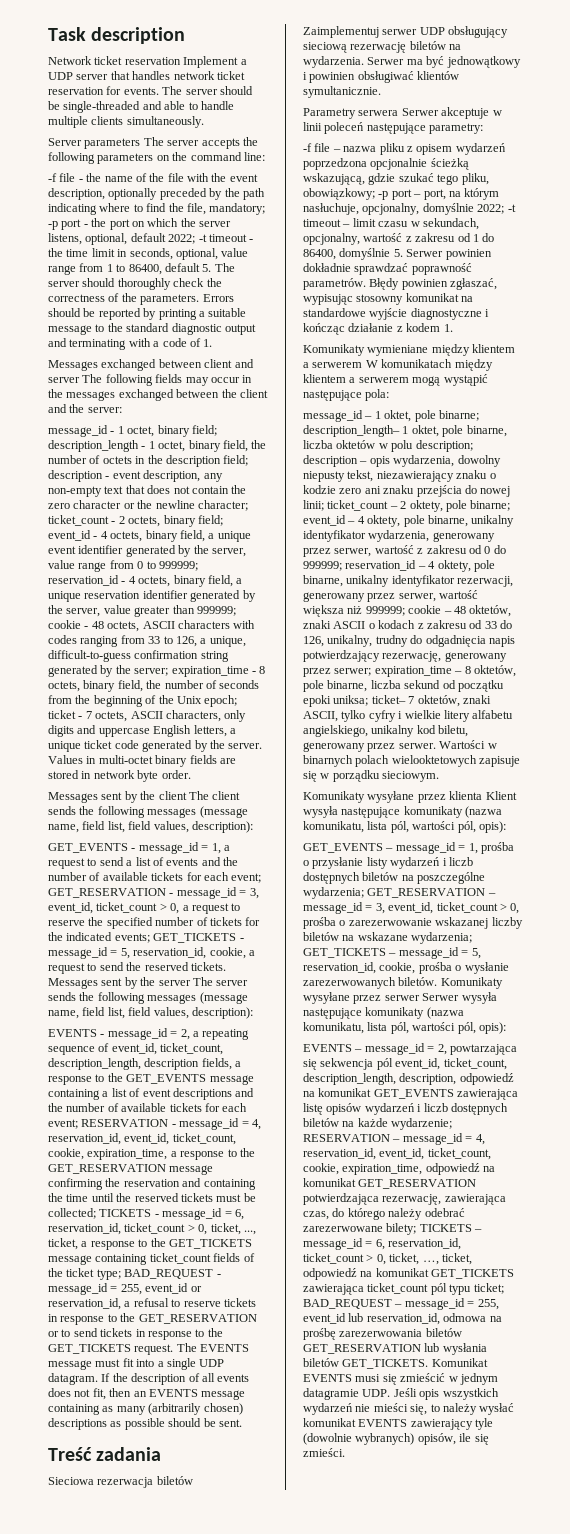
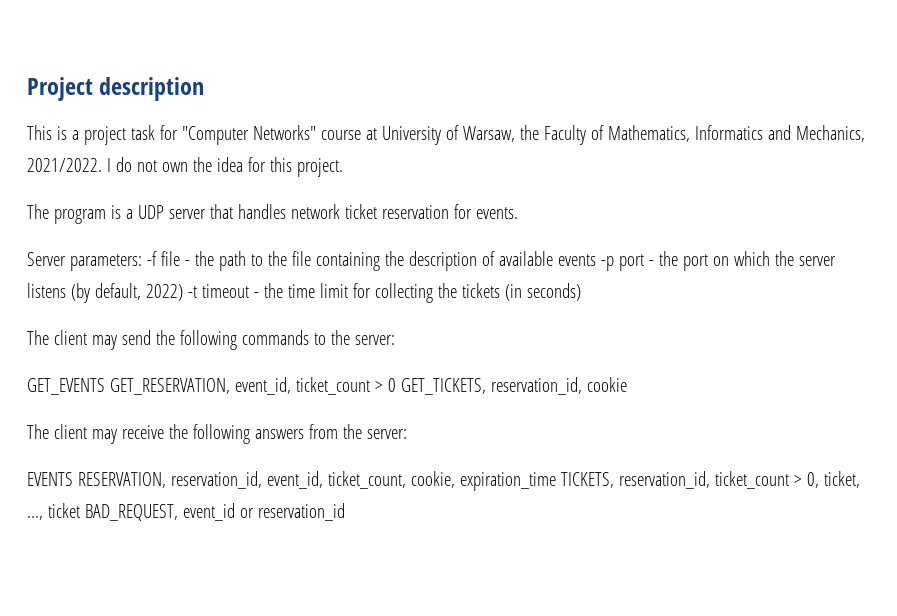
[48,27,86,41] Task -> [27,77,93,101] Project
[48,56,239,68] Network ticket reservation Implement -> [27,125,865,145] [27,157,343,177] [27,204,121,224] This is a project task for "Computer Networks" course at University of Warsaw, the Faculty of Mathematics, Informatics and Mechanics, 2021/2022. I do not own the idea for this project. // The program is
[162,86,253,95] [48,101,234,113] [48,116,204,128] [48,137,258,149] [48,152,265,164] [48,173,258,182] [48,188,265,200] [48,203,266,215] The server should be single-threaded and able to handle multiple clients simultaneously. // Server parameters The server accepts the following parameters on the command line: // -f file - the name of the file with the event description, optionally preceded by the path indicating where to find the file, mandatory; -> [27,251,596,271] // Server parameters: -f file - the path to the file containing the description of available events
[48,233,196,245] listens, optional, default 2022; -> [27,283,183,303] listens (by default, 2022)
[117,248,249,260] [48,263,235,275] [48,278,222,290] [48,293,234,305] [48,308,247,320] [48,323,256,335] [48,338,213,350] [48,359,254,371] [48,374,253,386] [48,389,268,401] [48,404,122,413] [48,425,217,437] [48,440,267,452] [48,455,249,467] [48,470,223,482] [48,485,247,497] [48,500,248,511] [48,515,223,527] [48,530,251,542] [48,545,246,557] [48,560,198,572] [48,575,243,587] [48,590,256,602] [48,605,236,617] [48,620,256,632] [48,635,246,647] [48,650,229,662] [48,665,266,677] [48,680,260,692] [48,695,238,707] [48,710,247,722] [48,725,236,737] [48,740,263,752] [48,755,236,767] [48,770,191,782] [48,791,241,803] [48,806,248,818] [48,821,253,833] [48,842,230,854] [48,857,238,869] [48,872,262,883] [48,887,259,899] [48,902,241,914] [48,917,261,929] [48,932,244,943] [48,947,255,959] [48,962,226,974] [48,977,249,989] [48,992,248,1004] [48,1007,253,1019] [48,1028,250,1040] [48,1043,224,1055] [48,1058,242,1070] [48,1073,254,1085] [48,1088,255,1100] [48,1103,248,1112] [48,1118,261,1130] [48,1133,236,1145] [48,1148,255,1160] [48,1164,214,1175] [48,1178,256,1190] [48,1193,256,1202] [48,1208,244,1220] [48,1223,256,1235] [48,1238,252,1250] [48,1253,255,1265] [48,1268,221,1280] [48,1283,202,1295] [48,1298,256,1310] [48,1313,257,1325] [48,1328,223,1340] [48,1343,250,1355] [48,1358,225,1370] [48,1373,250,1385] [48,1388,246,1400] [48,1403,243,1415] [48,1418,242,1430] [48,1447,162,1461] [48,1476,193,1488] [303,26,509,38] [303,41,462,53] [303,56,521,68] [303,71,460,83] [303,86,381,98] [303,107,502,119] [303,122,484,134] [303,143,506,155] [303,158,469,170] [303,173,489,185] [303,188,500,200] [303,203,516,215] [303,218,479,230] [303,233,495,245] [303,248,492,260] [303,263,472,275] [303,278,498,290] [303,293,474,305] [303,308,490,320] [303,323,453,335] [303,344,516,356] [303,359,493,371] [303,374,488,386] [303,389,390,401] [303,410,479,422] [303,425,507,437] [303,440,473,452] [303,455,501,467] [303,470,496,482] [303,485,511,497] [303,500,511,512] [303,515,515,527] [303,530,495,542] [303,545,506,557] [303,560,495,572] [303,575,514,587] [303,590,479,602] [303,605,512,617] [303,620,512,629] [303,635,515,647] [303,650,507,662] [303,665,516,677] [303,680,504,692] [303,695,491,707] [303,710,514,722] [303,725,469,737] [303,740,497,752] [303,755,521,767] [303,770,440,782] [303,791,517,803] [303,806,503,818] [303,821,506,833] [303,842,514,854] [303,857,473,869] [303,872,486,884] [303,887,496,899] [303,902,520,914] [303,917,523,929] [303,932,473,944] [303,947,481,959] [303,962,509,974] [303,977,503,989] [303,992,497,1004] [303,1007,464,1019] [303,1022,506,1034] [303,1043,517,1055] [303,1058,507,1070] [303,1073,514,1085] [303,1088,519,1100] [303,1103,508,1115] [303,1118,453,1130] [303,1133,485,1145] [303,1148,491,1160] [303,1163,496,1175] [303,1178,477,1189] [303,1193,506,1205] [303,1208,465,1220] [303,1223,483,1235] [303,1238,462,1250] [303,1253,472,1265] [303,1268,515,1280] [303,1283,504,1295] [303,1298,499,1310] [303,1313,502,1325] [303,1328,462,1340] [303,1343,487,1355] [303,1358,488,1369] [303,1373,498,1385] [303,1388,499,1400] [303,1403,515,1415] [303,1418,494,1430] [303,1433,489,1445] [303,1448,345,1457] in seconds, optional, value range from 1 to 86400, default 5. The server should thoroughly check the correctness of the parameters. Errors should be reported by printing a suitable message to the standard diagnostic output and terminating with a code of 1. // Messages exchanged between client and server The following fields may occur in the messages exchanged between the client and the server: // message_id - 1 octet, binary field; description_length - 1 octet, binary field, the number of octets in the description field; description - event description, any non-empty text that does not contain the zero character or the newline character; ticket_count - 2 octets, binary field; event_id - 4 octets, binary field, a unique event identifier generated by the server, value range from 0 to 999999; reservation_id - 4 octets, binary field, a unique reservation identifier generated by the server, value greater than 999999; cookie - 48 octets, ASCII characters with codes ranging from 33 to 126, a unique, difficult-to-guess confirmation string generated by the server; expiration_time - 8 octets, binary field, the number of seconds from the beginning of the Unix epoch; ticket - 7 octets, ASCII characters, only digits and uppercase English letters, a unique ticket code generated by the server. Values in multi-octet binary fields are stored in network byte order. // Messages sent by the client The client sends the following messages (message name, field list, field values, description): // GET_EVENTS - message_id = 1, a request to send a list of events and the number of available tickets for each event; GET_RESERVATION - message_id = 3, event_id, ticket_count > 0, a request to reserve the specified number of tickets for the indicated events; GET_TICKETS - message_id = 5, reservation_id, cookie, a request to send the reserved tickets. Messages sent by the server The server sends the following messages (message name, field list, field values, description): // EVENTS - message_id = 2, a repeating sequence of event_id, ticket_count, description_length, description fields, a response to the GET_EVENTS message containing a list of event descriptions and the number of available tickets for each event; RESERVATION - message_id = 4, reservation_id, event_id, ticket_count, cookie, expiration_time, a response to the GET_RESERVATION message confirming the reservation and containing the time until the reserved tickets must be collected; TICKETS - message_id = 6, reservation_id, ticket_count > 0, ticket, ..., ticket, a response to the GET_TICKETS message containing ticket_count fields of the ticket type; BAD_REQUEST - message_id = 255, event_id or reservation_id, a refusal to reserve tickets in response to the GET_RESERVATION or to send tickets in response to the GET_TICKETS request. The EVENTS message must fit into a single UDP datagram. If the description of all events does not fit, then an EVENTS message containing as many (arbitrarily chosen) descriptions as possible should be sent. // Treść zadania // Sieciowa rezerwacja biletów Zaimplementuj serwer UDP obsługujący sieciową rezerwację biletów na wydarzenia. Serwer ma być jednowątkowy i powinien obsługiwać klientów symultanicznie. // Parametry serwera Serwer akceptuje w linii poleceń następujące parametry: // -f file – nazwa pliku z opisem wydarzeń poprzedzona opcjonalnie ścieżką wskazującą, gdzie szukać tego pliku, obowiązkowy; -p port – port, na którym nasłuchuje, opcjonalny, domyślnie 2022; -t timeout – limit czasu w sekundach, opcjonalny, wartość z zakresu od 1 do 86400, domyślnie 5. Serwer powinien dokładnie sprawdzać poprawność parametrów. Błędy powinien zgłaszać, wypisując stosowny komunikat na standardowe wyjście diagnostyczne i kończąc działanie z kodem 1. // Komunikaty wymieniane między klientem a serwerem W komunikatach między klientem a serwerem mogą wystąpić następujące pola: // message_id – 1 oktet, pole binarne; description_length– 1 oktet, pole binarne, liczba oktetów w polu description; description – opis wydarzenia, dowolny niepusty tekst, niezawierający znaku o kodzie zero ani znaku przejścia do nowej linii; ticket_count – 2 oktety, pole binarne; event_id – 4 oktety, pole binarne, unikalny identyfikator wydarzenia, generowany przez serwer, wartość z zakresu od 0 do 999999; reservation_id – 4 oktety, pole binarne, unikalny identyfikator rezerwacji, generowany przez serwer, wartość większa niż 999999; cookie – 48 oktetów, znaki ASCII o kodach z zakresu od 33 do 126, unikalny, trudny do odgadnięcia napis potwierdzający rezerwację, generowany przez serwer; expiration_time – 8 oktetów, pole binarne, liczba sekund od początku epoki uniksa; ticket– 7 oktetów, znaki ASCII, tylko cyfry i wielkie litery alfabetu angielskiego, unikalny kod biletu, generowany przez serwer. Wartości w binarnych polach wielooktetowych zapisuje się w porządku sieciowym. // Komunikaty wysyłane przez klienta Klient wysyła następujące komunikaty (nazwa komunikatu, lista pól, wartości pól, opis): // GET_EVENTS – message_id = 1, prośba o przysłanie listy wydarzeń i liczb dostępnych biletów na poszczególne wydarzenia; GET_RESERVATION – message_id = 3, event_id, ticket_count > 0, prośba o zarezerwowanie wskazanej liczby biletów na wskazane wydarzenia; GET_TICKETS – message_id = 5, reservation_id, cookie, prośba o wysłanie zarezerwowanych biletów. Komunikaty wysyłane przez serwer Serwer wysyła następujące komunikaty (nazwa komunikatu, lista pól, wartości pól, opis): // EVENTS – message_id = 2, powtarzająca się sekwencja pól event_id, ticket_count, description_length, description, odpowiedź na komunikat GET_EVENTS zawierająca listę opisów wydarzeń i liczb dostępnych biletów na każde wydarzenie; RESERVATION – message_id = 4, reservation_id, event_id, ticket_count, cookie, expiration_time, odpowiedź na komunikat GET_RESERVATION potwierdzająca rezerwację, zawierająca czas, do którego należy odebrać zarezerwowane bilety; TICKETS – message_id = 6, reservation_id, ticket_count > 0, ticket, …, ticket, odpowiedź na komunikat GET_TICKETS zawierająca ticket_count pól typu ticket; BAD_REQUEST – message_id = 255, event_id lub reservation_id, odmowa na prośbę zarezerwowania biletów GET_RESERVATION lub wysłania biletów GET_TICKETS. Komunikat EVENTS musi się zmieścić w jednym datagramie UDP. Jeśli opis wszystkich wydarzeń nie mieści się, to należy wysłać komunikat EVENTS zawierający tyle (dowolnie wybranych) opisów, ile się zmieści. -> [352,283,581,303] [27,330,395,350] [27,377,627,395] [27,424,407,444] [27,471,860,491] [27,503,345,521] for collecting the tickets (in seconds) // The client may send the following commands to the server: // GET_EVENTS GET_RESERVATION, event_id, ticket_count > 0 GET_TICKETS, reservation_id, cookie // The client may receive the following answers from the server: // EVENTS RESERVATION, reservation_id, event_id, ticket_count, cookie, expiration_time TICKETS, reservation_id, ticket_count > 0, ticket, ..., ticket BAD_REQUEST, event_id or reservation_id

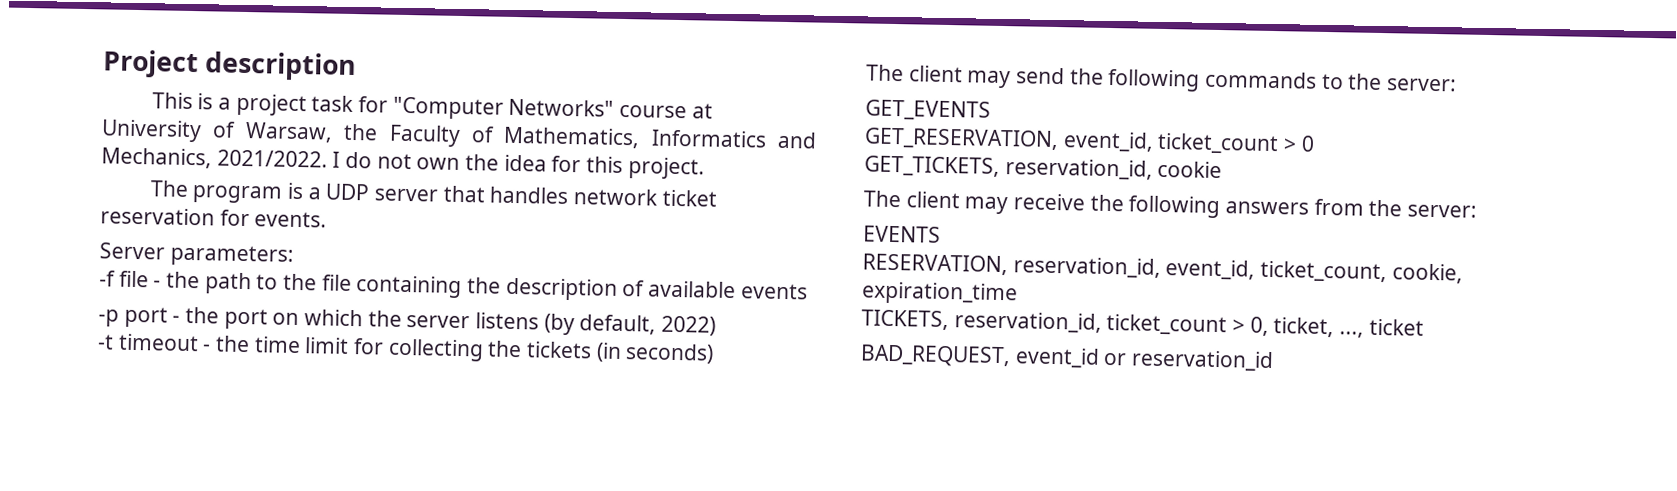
(142, 262) none -> (294, 255) //
(596, 260) none -> (808, 291) //
(183, 292) none -> (717, 325) //
(105, 386) none -> (991, 110) //
(396, 385) none -> (1315, 143) //
(73, 479) none -> (941, 234) //
(556, 481) none -> (1018, 293) //
(80, 510) none -> (1424, 327) //

